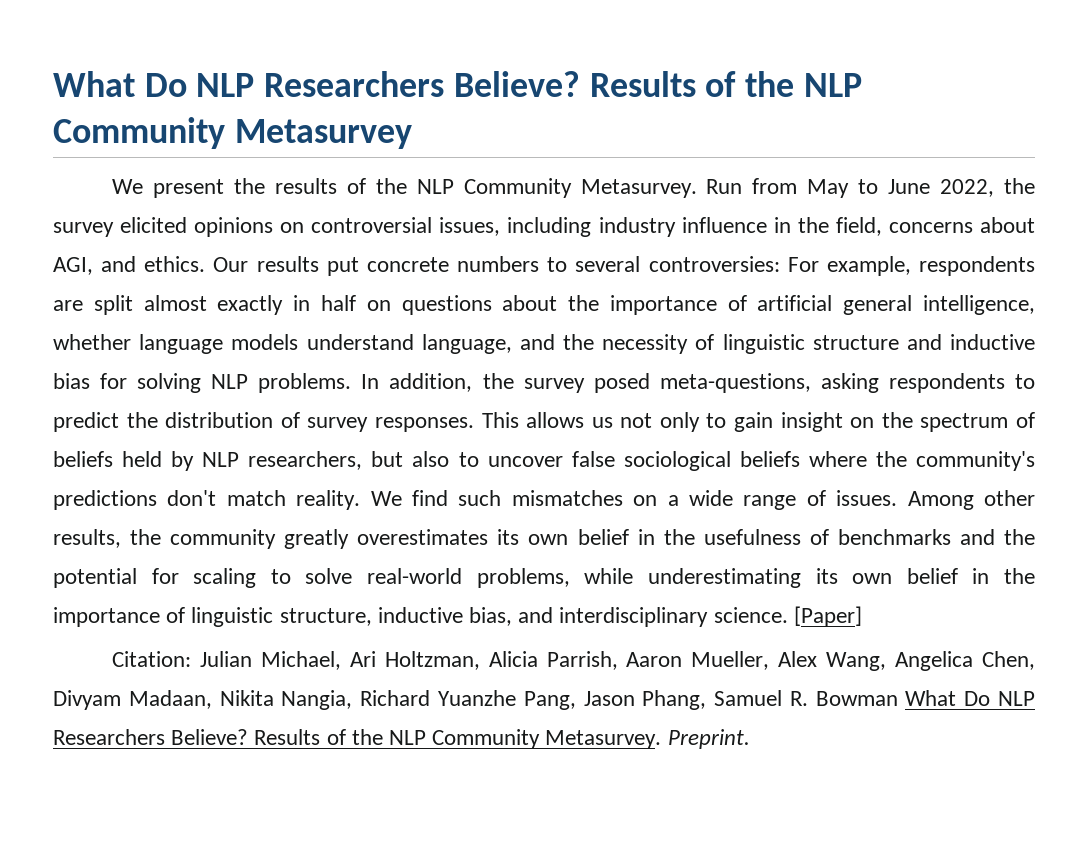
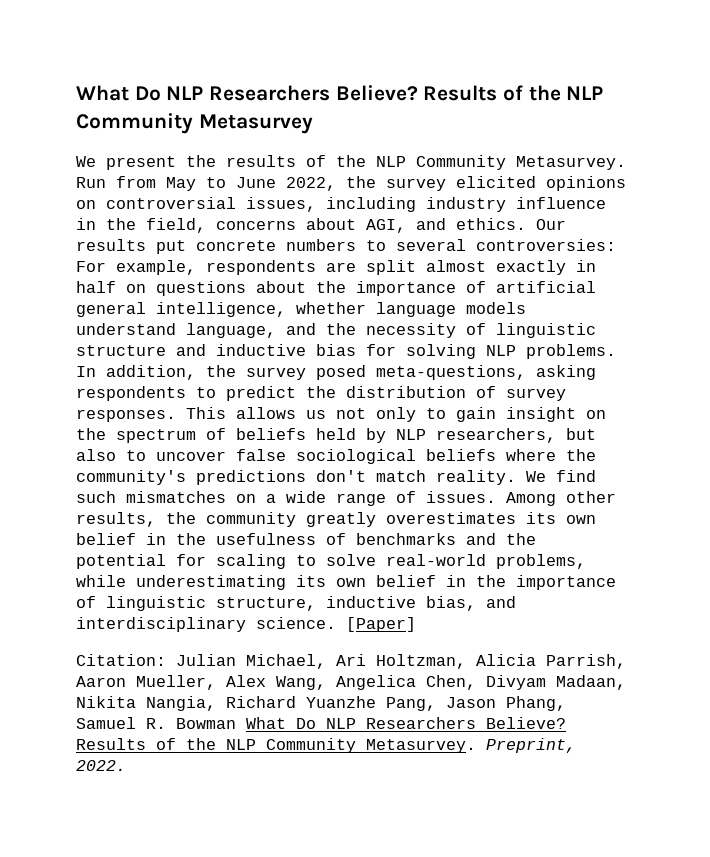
[667,729,750,749] Preprint. -> [486,738,576,753] [76,760,126,771] Preprint, 2022.

